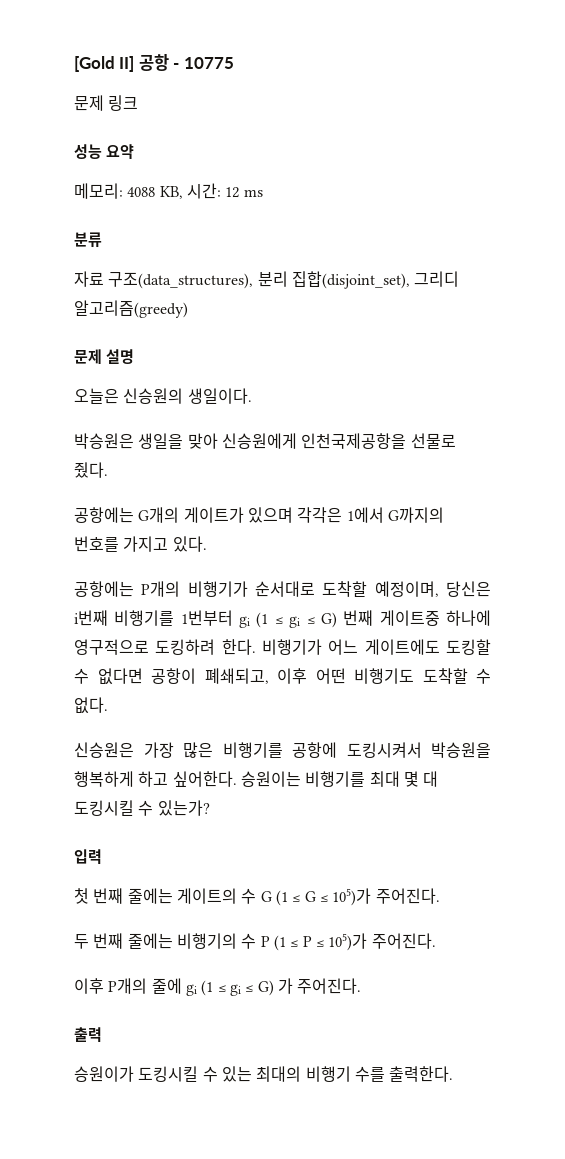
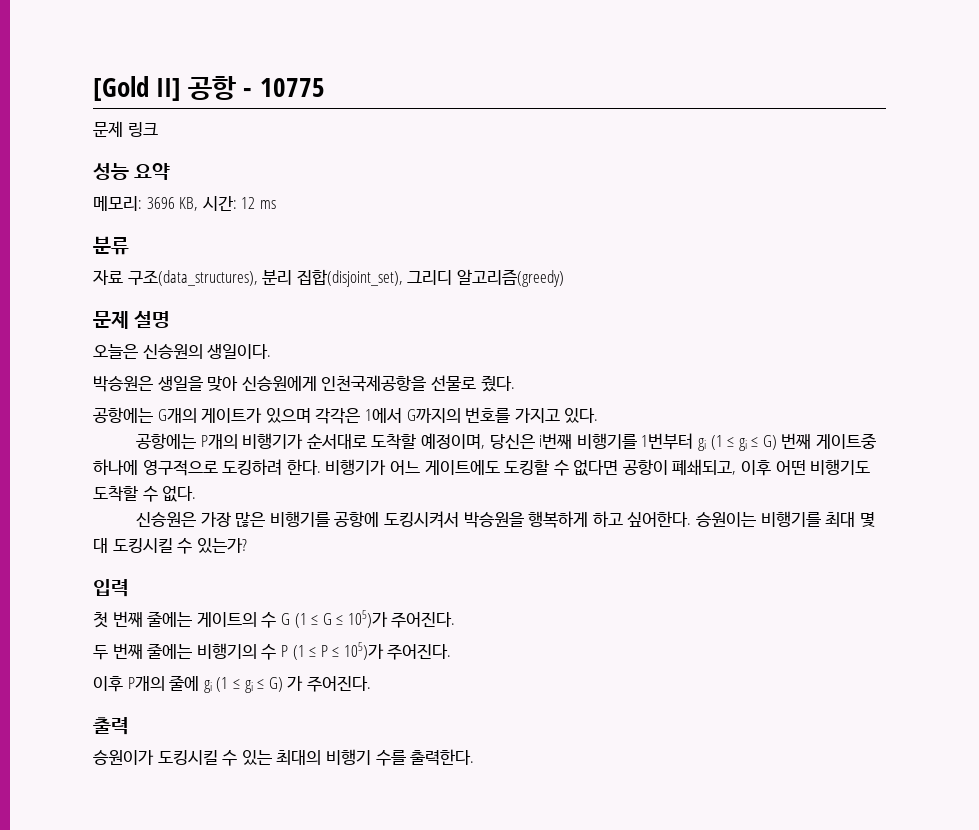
[127,187,156,197] 4088 -> [146,197,175,209] 3696

